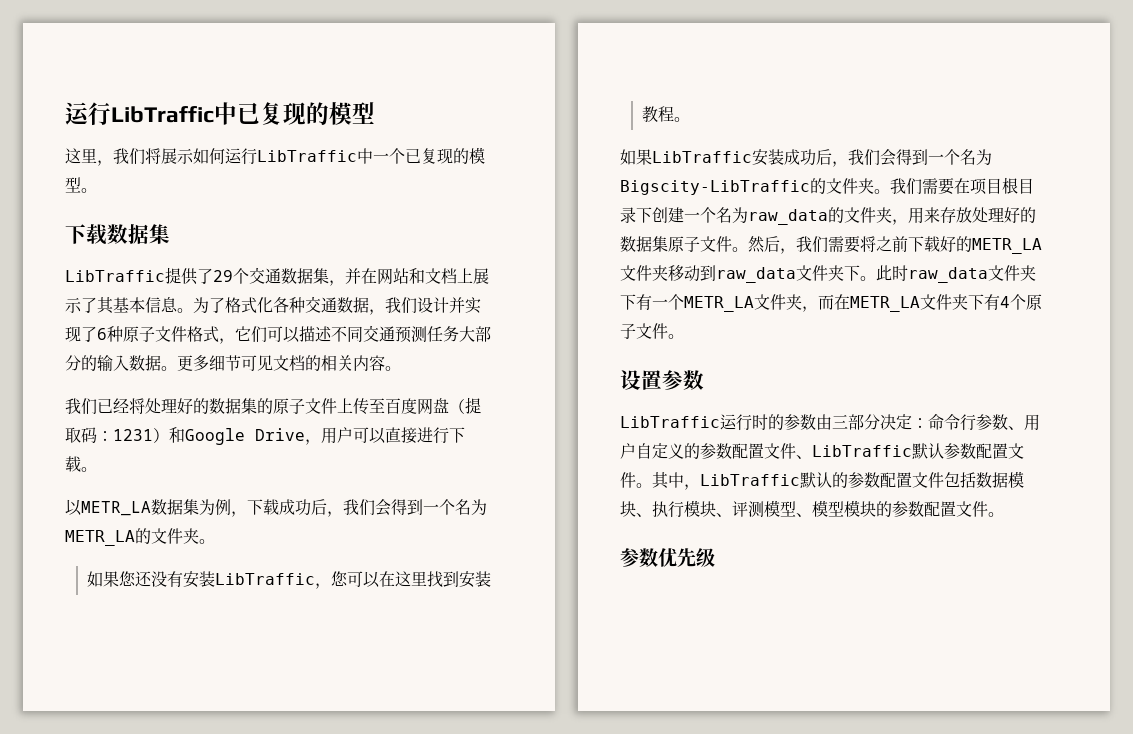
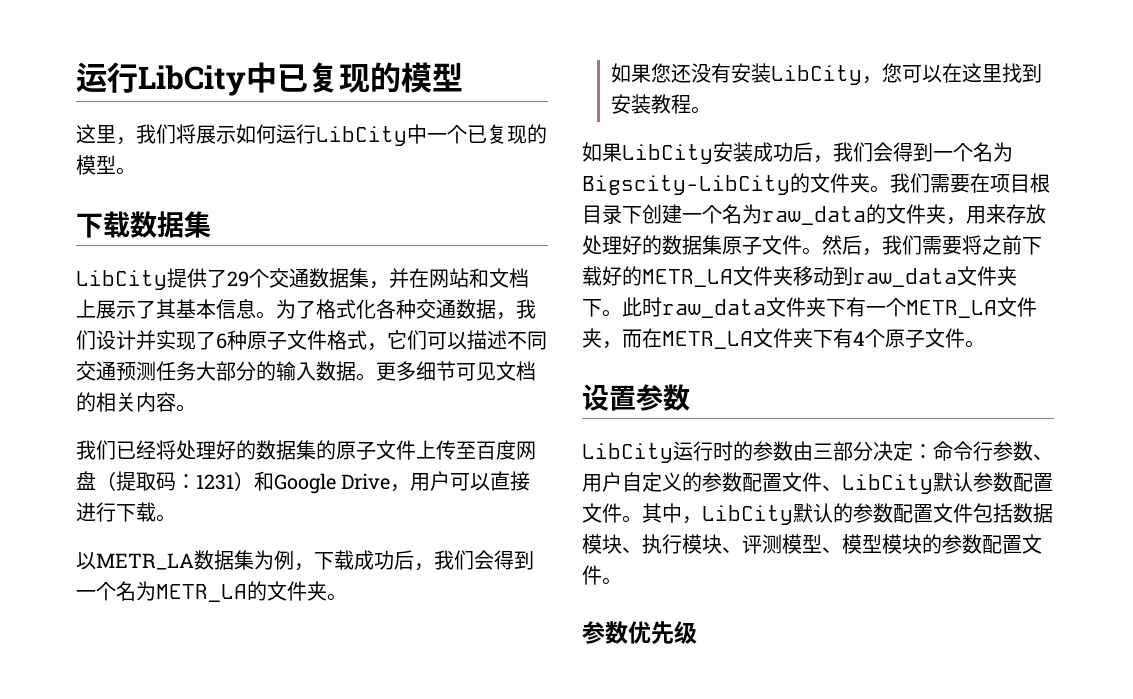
[65,102,214,126] 运行LibTraffic -> [76,62,246,96] 运行LibCity
[257,150,357,162] LibTraffic -> [316,126,407,146] LibCity
[65,270,165,282] LibTraffic -> [76,270,167,290] LibCity
[215,573,316,585] LibTraffic -> [770,65,862,85] LibCity
[652,151,752,163] LibTraffic -> [622,144,713,164] LibCity
[620,180,810,195] Bigscity-LibTraffic -> [582,175,790,195] Bigscity-LibCity
[620,416,720,428] LibTraffic -> [582,443,673,463] LibCity
[812,445,912,457] LibTraffic -> [842,474,933,494] LibCity
[700,474,800,486] LibTraffic -> [702,505,793,525] LibCity

